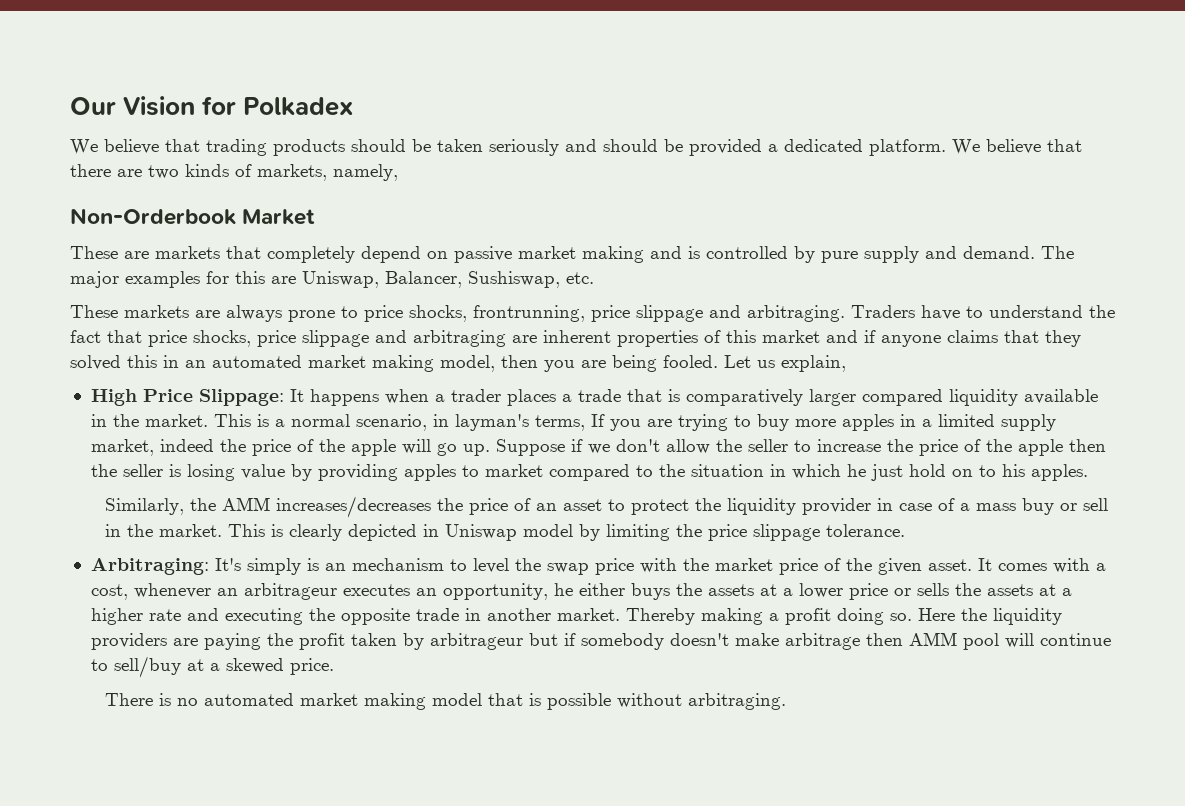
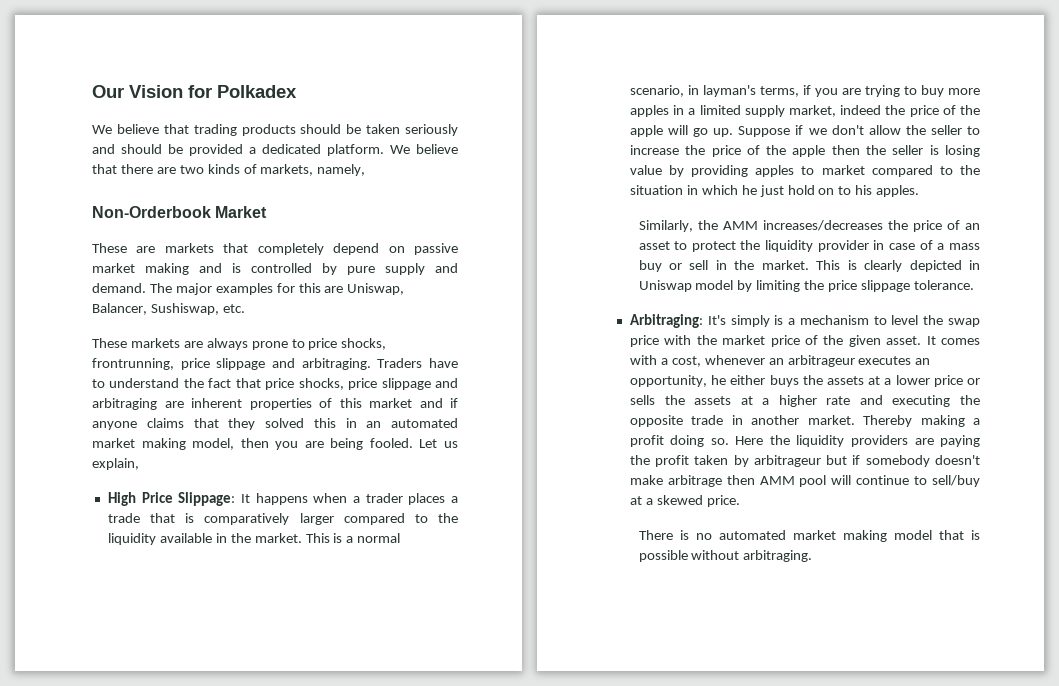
(943, 397) none -> [414,513,458,523] to the
[590,414,605,427] If -> [802,85,811,95] if
[324,563,346,571] an -> [788,318,796,325] a

